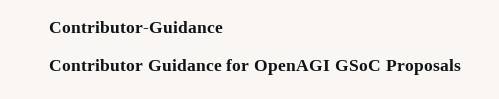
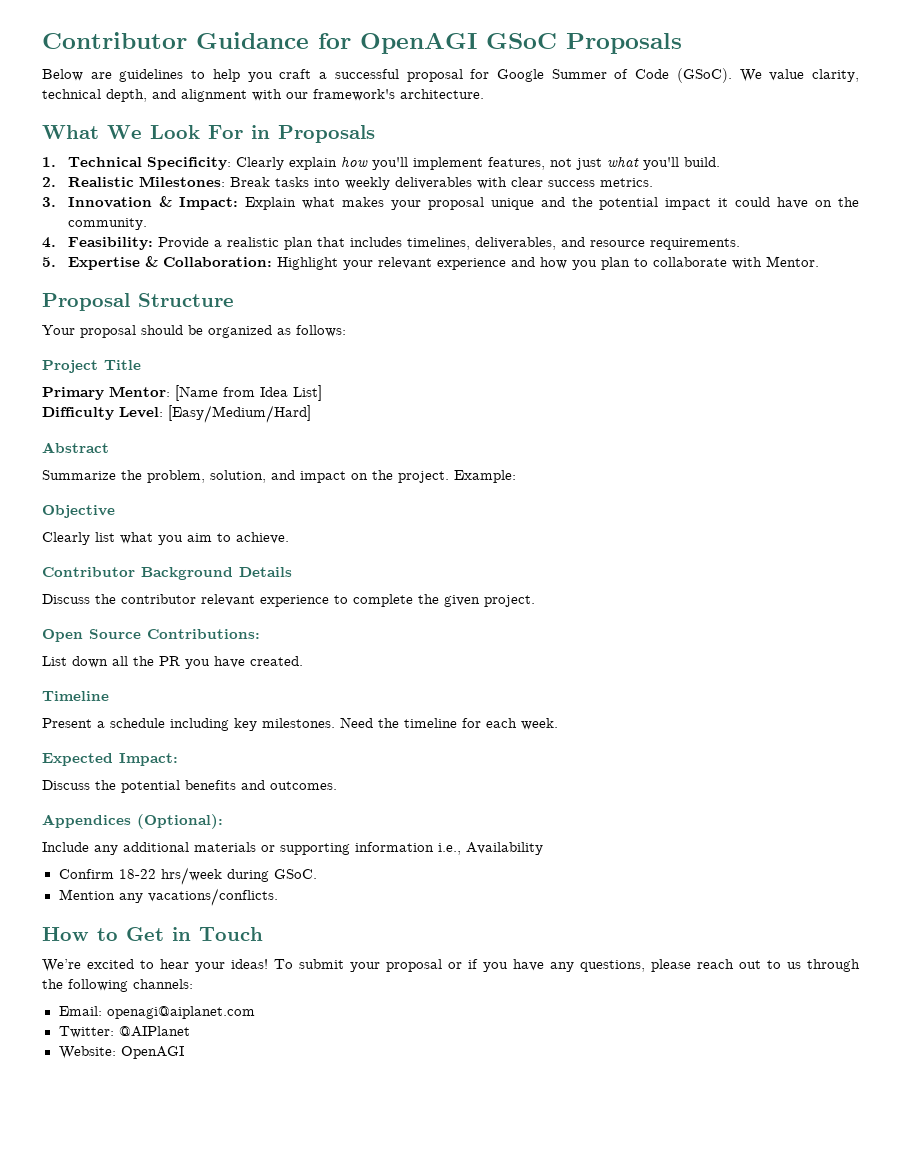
[49,21,223,33] Contributor-Guidance // -> (42, 40) none
(461, 67) none -> [42,68,859,83] [42,89,484,102] [42,125,375,143] [42,156,721,170] [42,176,654,190] [42,196,860,210] [68,218,148,230] [42,237,741,250] [42,256,820,270] [42,293,234,311] [42,325,346,338] [42,360,141,373] [42,385,322,401] [42,405,311,423] [42,442,109,453] [42,470,516,483] [42,505,115,518] [42,532,289,545] [42,567,292,580] [42,594,535,607] [42,629,260,642] [42,656,303,669] [42,691,109,701] [42,717,558,731] [42,753,178,766] [42,780,337,793] [42,814,223,829] [42,842,543,855] [58,867,317,885] [58,888,278,906] [42,927,263,941] [42,959,860,972] [42,979,193,992] [58,1006,255,1019] [58,1026,190,1038] [58,1046,184,1059] // Below are guidelines to help you craft a successful proposal for Google Summer of Code (GSoC). We value clarity, technical depth, and alignment with our framework's architecture. // What We Look For in Proposals // 1. Technical Specificity: Clearly explain how you'll implement features, not just what you'll build. // 2. Realistic Milestones: Break tasks into weekly deliverables with clear success metrics. // 3. Innovation & Impact: Explain what makes your proposal unique and the potential impact it could have on the community. // 4. Feasibility: Provide a realistic plan that includes timelines, deliverables, and resource requirements. // 5. Expertise & Collaboration: Highlight your relevant experience and how you plan to collaborate with Mentor. // Proposal Structure // Your proposal should be organized as follows: // Project Title // Primary Mentor: [Name from Idea List] // Difficulty Level: [Easy/Medium/Hard] // Abstract // Summarize the problem, solution, and impact on the project. Example: // Objective // Clearly list what you aim to achieve. // Contributor Background Details // Discuss the contributor relevant experience to complete the given project. // Open Source Contributions: // List down all the PR you have created. // Timeline // Present a schedule including key milestones. Need the timeline for each week. // Expected Impact: // Discuss the potential benefits and outcomes. // Appendices (Optional): // Include any additional materials or supporting information i.e., Availability // Confirm 18-22 hrs/week during GSoC. // Mention any vacations/conflicts. // How to Get in Touch // We’re excited to hear your ideas! To submit your proposal or if you have any questions, please reach out to us through the following channels: // Email: openagi@aiplanet.com // Twitter: @AIPlanet // Website: OpenAGI

